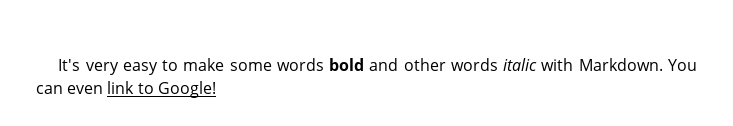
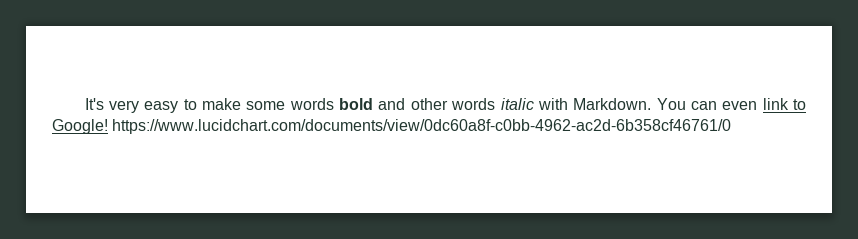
(216, 89) none -> [112,119,732,134] https://www.lucidchart.com/documents/view/0dc60a8f-c0bb-4962-ac2d-6b358cf46761/0

